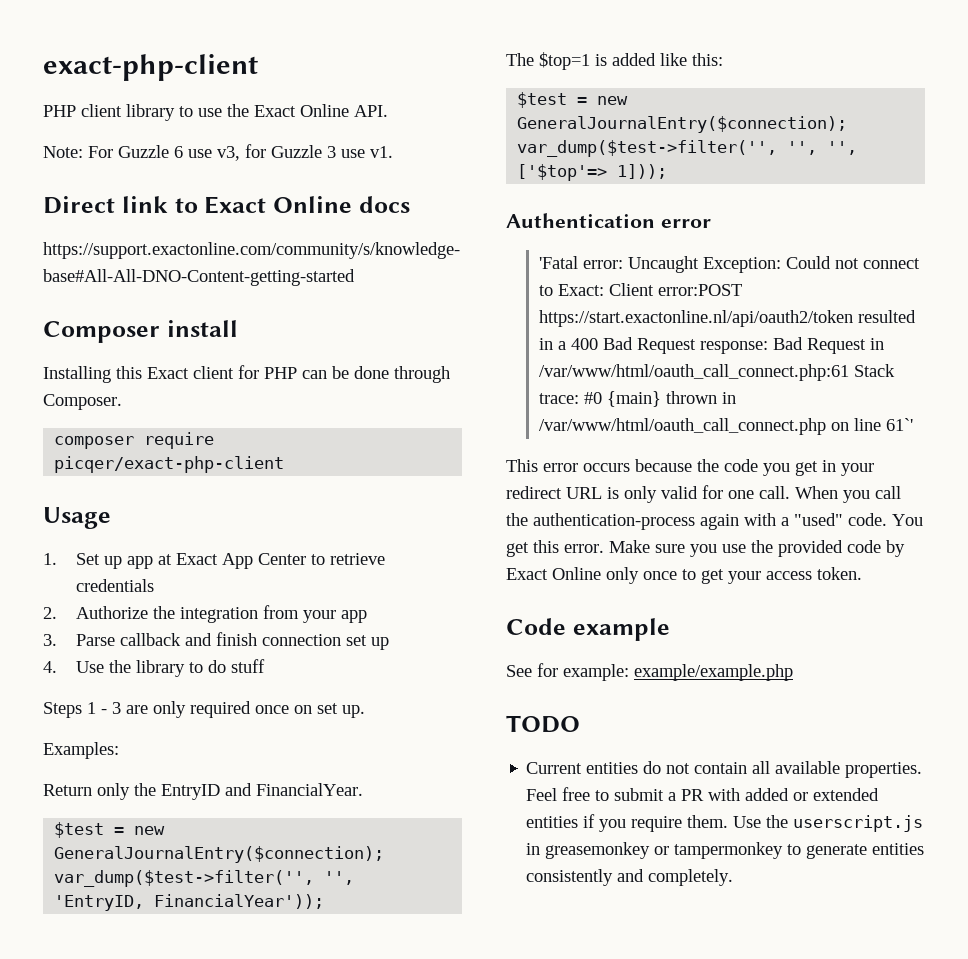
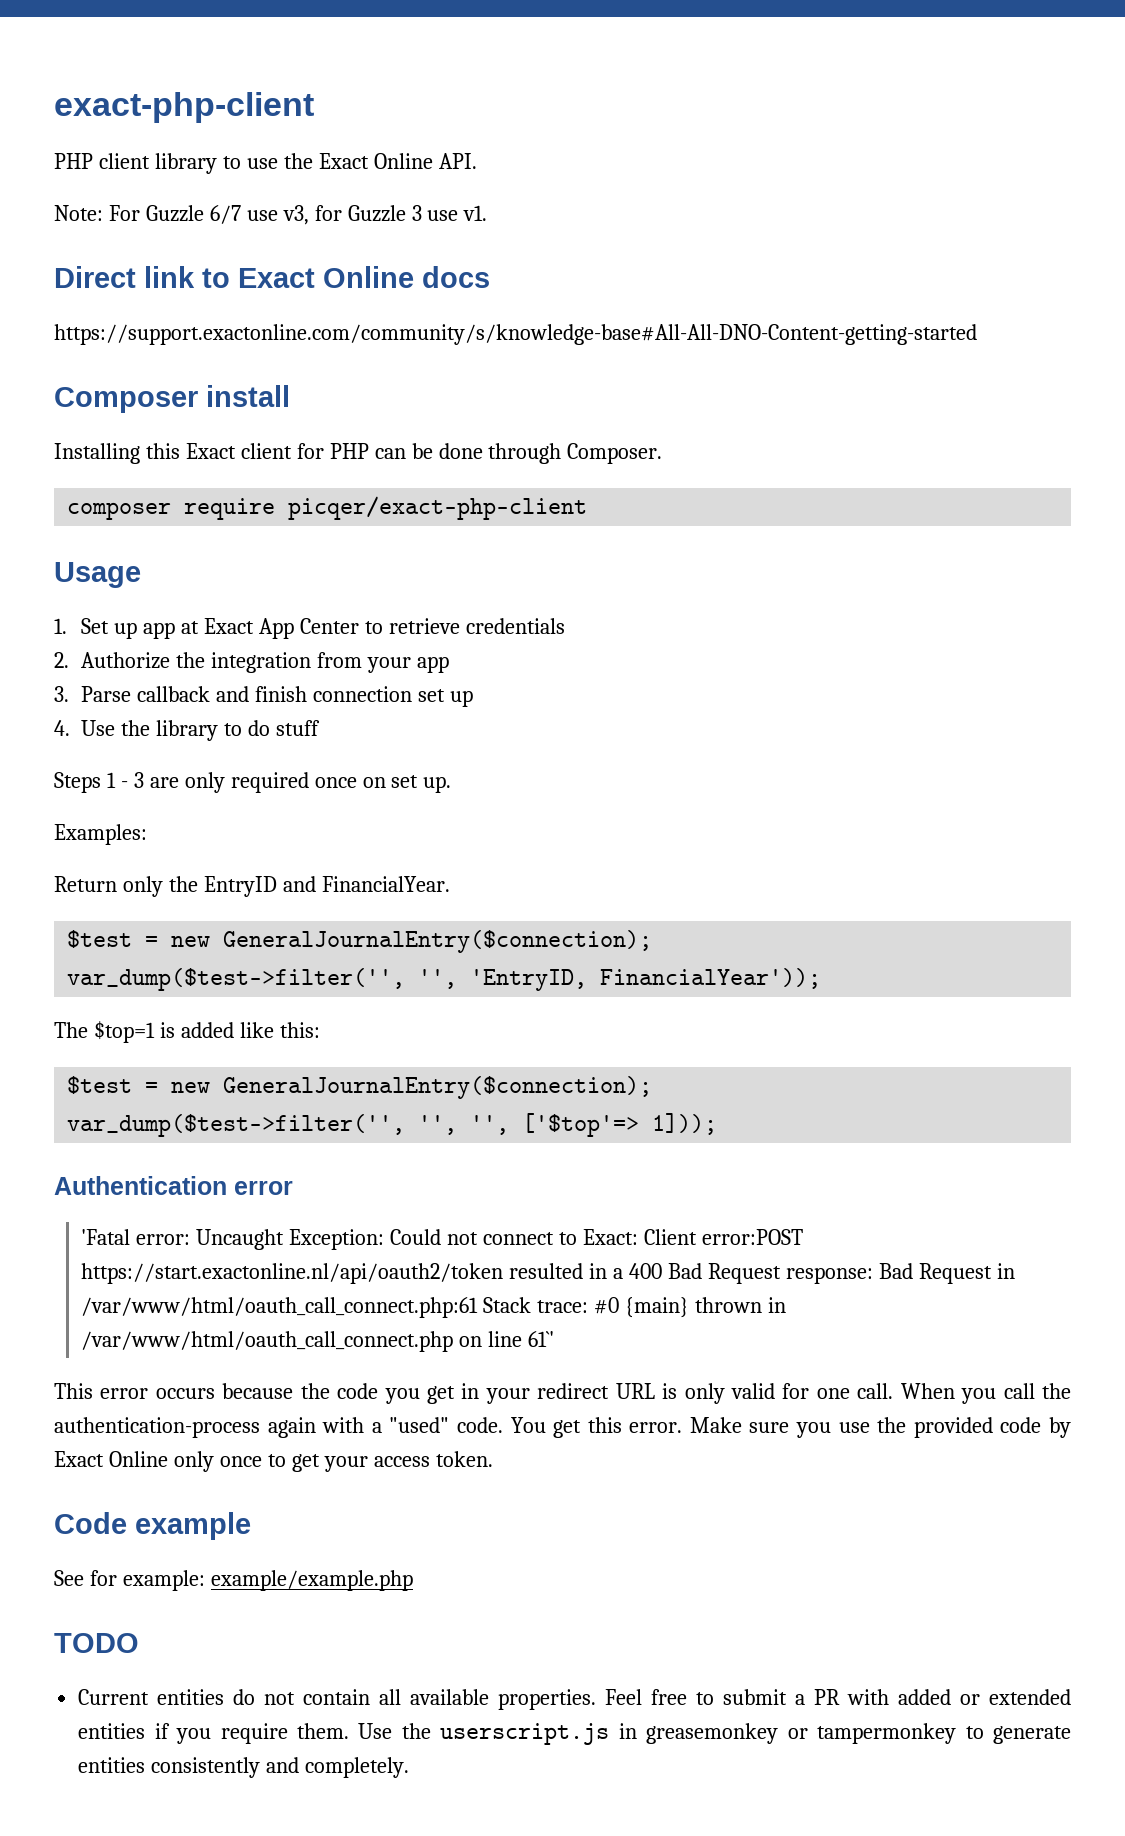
[174,146,183,158] 6 -> [209,205,241,224] 6/7

